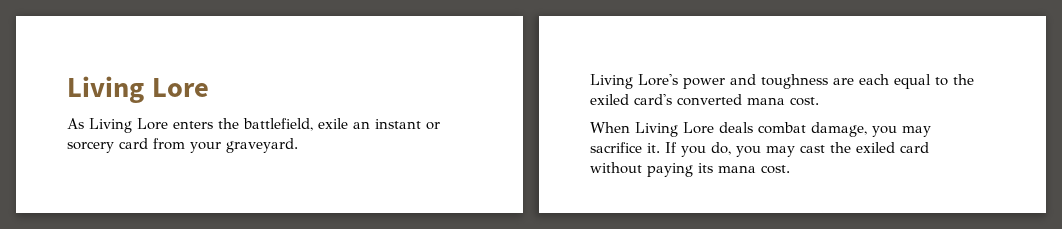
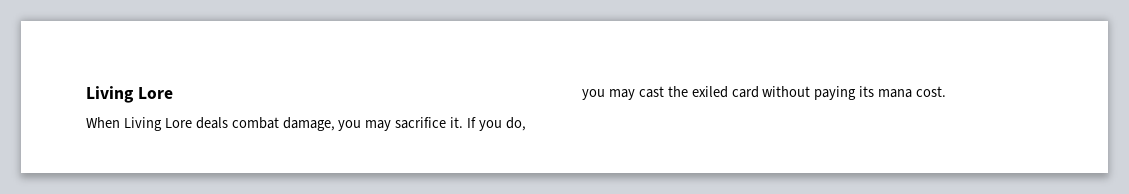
[67,76,209,103] [67,118,440,133] [67,138,298,153] [590,74,974,89] [590,94,819,106] Living Lore // As Living Lore enters the battlefield, exile an instant or sorcery card from your graveyard. // Living Lore's power and toughness are each equal to the exiled card's converted mana cost. -> [86,86,173,103] Living Lore

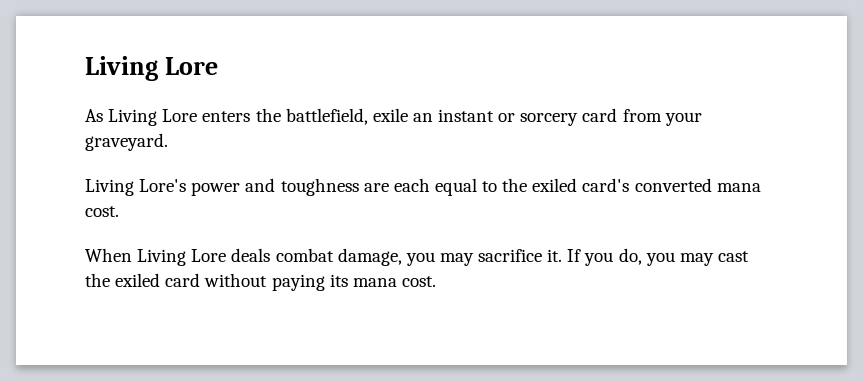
[86,86,173,103] Living Lore -> [85,56,219,81] [85,108,702,126] [85,133,168,151] [85,178,761,196] [85,206,119,217] Living Lore // As Living Lore enters the battlefield, exile an instant or sorcery card from your graveyard. // Living Lore's power and toughness are each equal to the exiled card's converted mana cost.

